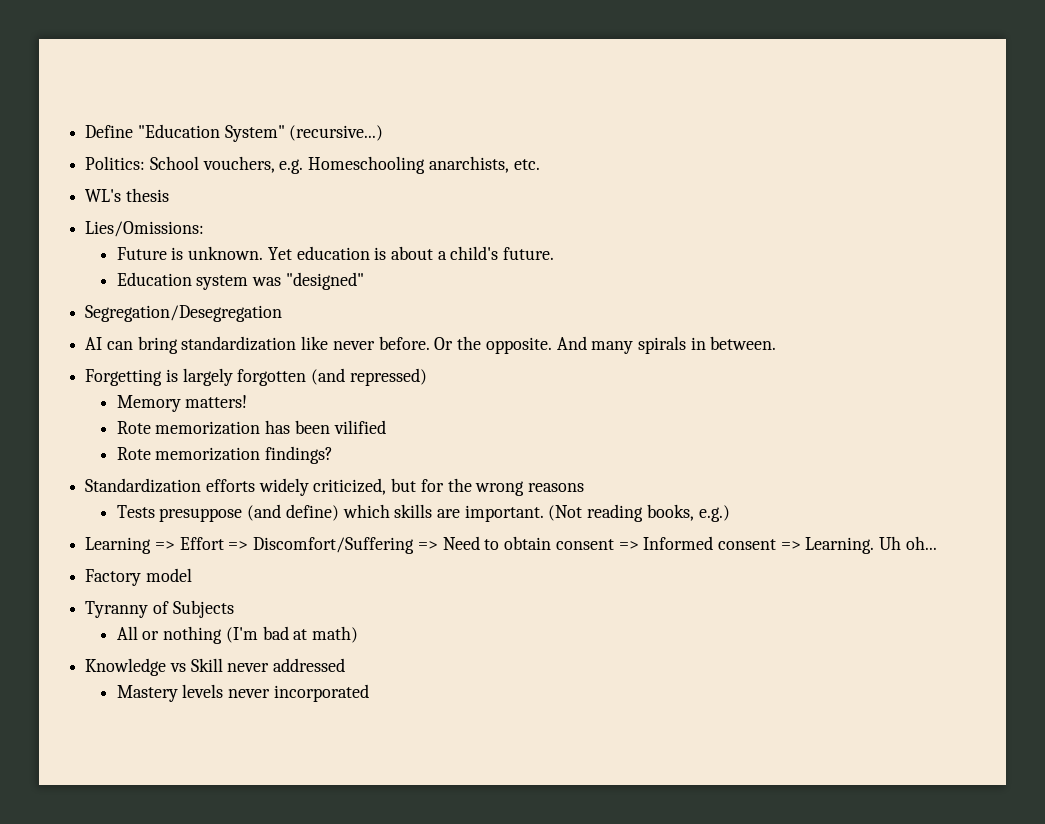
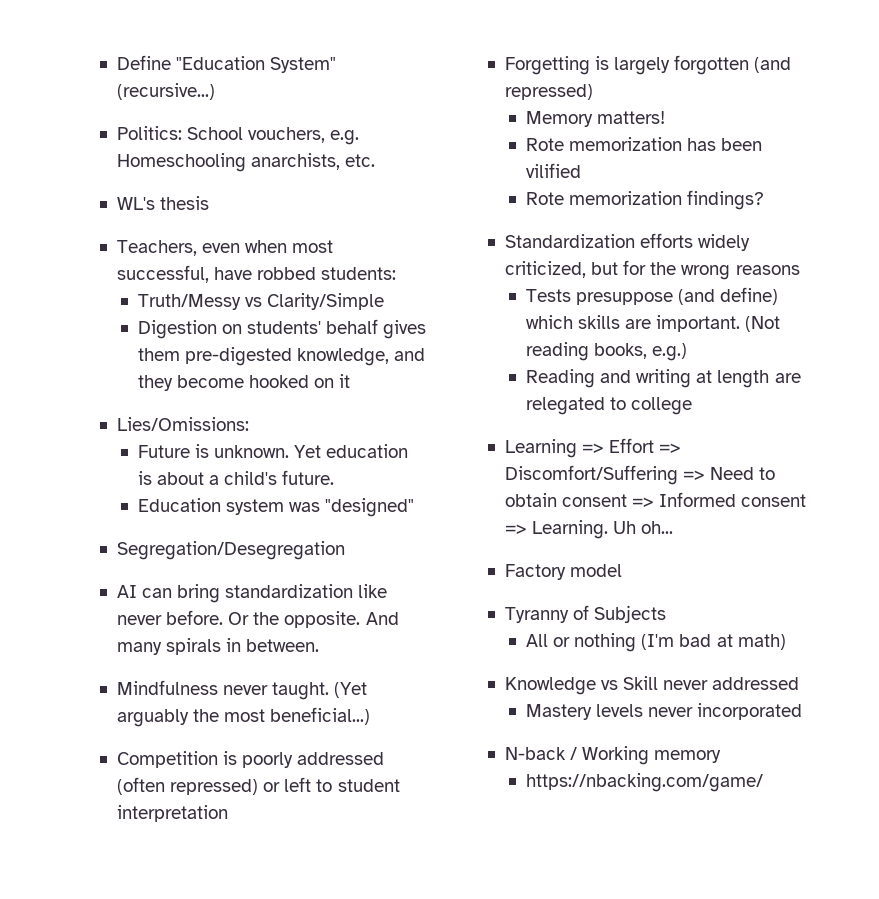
(169, 195) none -> [116,240,334,256] [116,265,397,283] [137,293,385,310] [137,319,427,339] [137,347,426,366] [137,374,351,391] // Teachers, even when most successful, have robbed students: // Truth/Messy vs Clarity/Simple // Digestion on students' behalf gives them pre-digested knowledge, and they become hooked on it
(777, 343) none -> [116,680,368,700] [116,707,371,727] [116,751,385,768] [116,777,400,795] [116,805,228,822] // Mindfulness never taught. (Yet arguably the most beneficial...) // Competition is poorly addressed (often repressed) or left to student interpretation
(730, 513) none -> [525,369,801,388] [525,397,693,415] // Reading and writing at length are relegated to college
(369, 693) none -> [504,746,722,765] [525,773,763,792] // N-back / Working memory // https://nbacking.com/game/

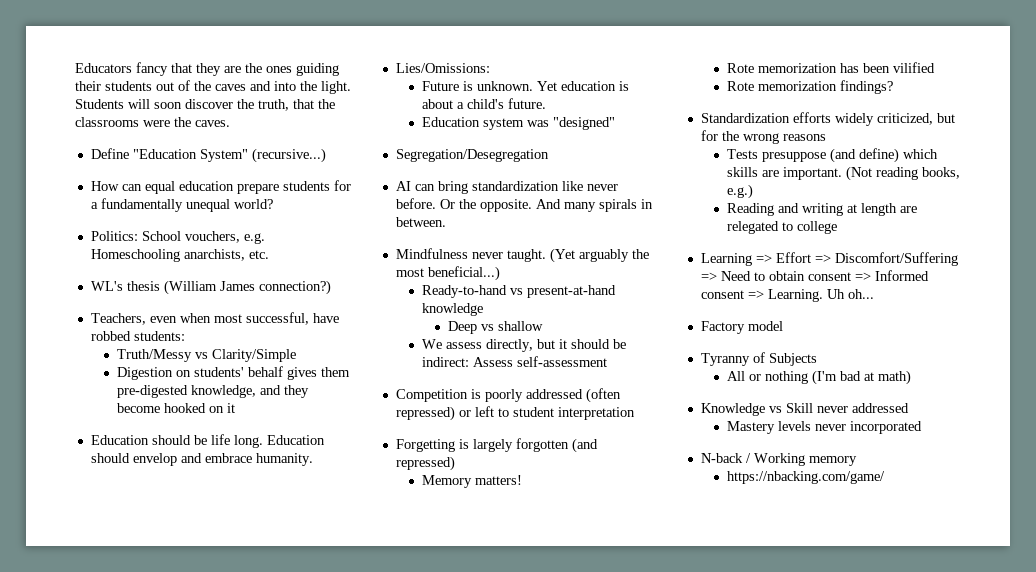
[116,55,337,73] [116,83,215,100] Define "Education System" (recursive...) -> [75,62,339,76] [75,80,351,94] [75,99,335,111] [75,117,230,127] [90,148,326,163] [90,180,351,194] [90,198,273,212] Educators fancy that they are the ones guiding their students out of the caves and into the light. Students will soon discover the truth, that the classrooms were the caves. // Define "Education System" (recursive...) // How can equal education prepare students for a fundamentally unequal world?
(210, 203) none -> [163,280,331,295] (William James connection?)
(351, 381) none -> [90,434,325,448] [90,453,313,466] // Education should be life long. Education should envelop and embrace humanity.
(371, 716) none -> [422,285,617,298] [422,303,484,316] [448,321,544,334] [422,339,627,352] [422,356,608,367] // Ready-to-hand vs present-at-hand knowledge // Deep vs shallow // We assess directly, but it should be indirect: Assess self-assessment

